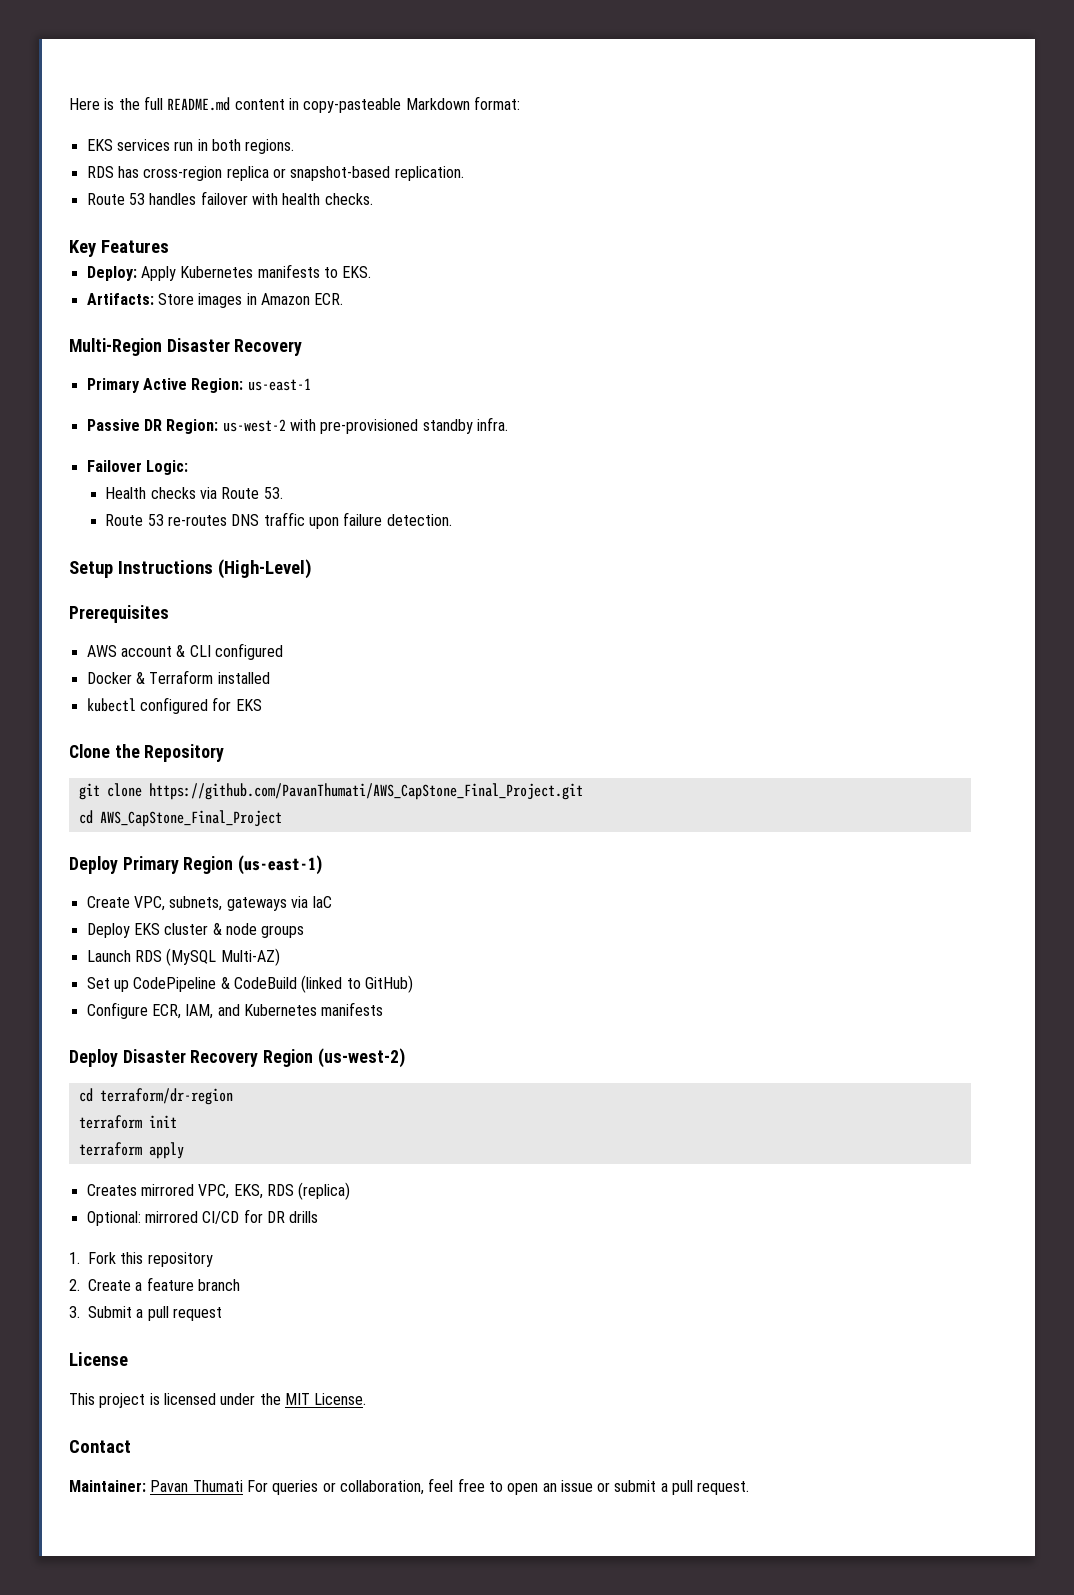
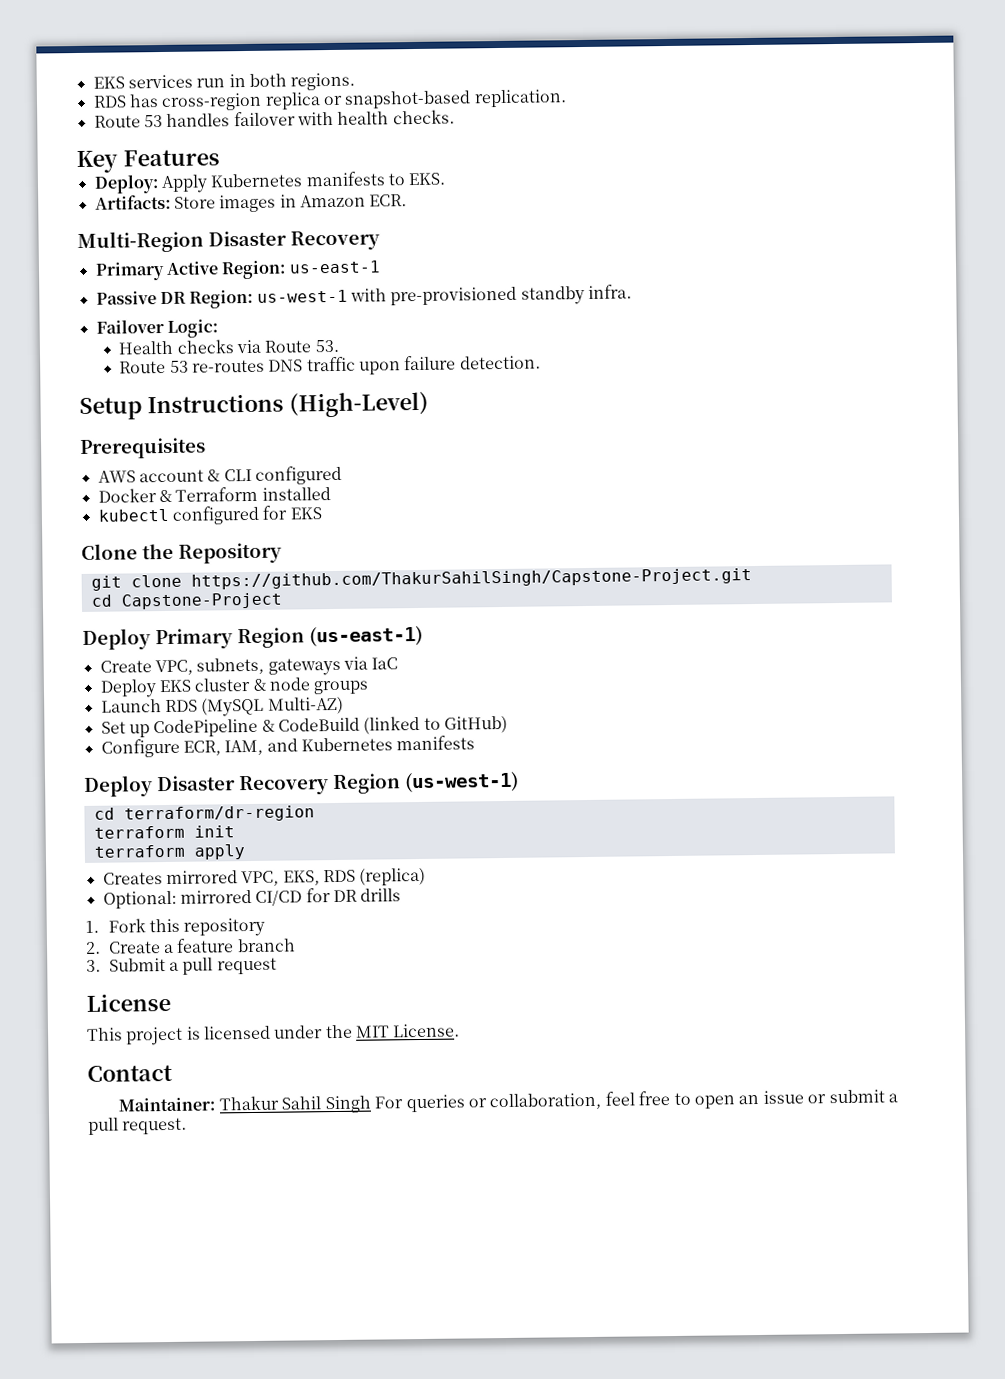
[69,96,520,113] Here is the full README.md content in copy-pasteable Markdown format: // -> (92, 82) none
[222,419,286,432] us-west-2 -> [256,289,348,303] us-west-1
[148,783,583,800] [78,810,282,827] https://github.com/PavanThumati/AWS_CapStone_Final_Project.git // cd AWS_CapStone_Final_Project -> [190,568,752,590] [90,592,283,610] https://github.com/ThakurSahilSingh/Capstone-Project.git // cd Capstone-Project
[317,1048,405,1068] (us-west-2) -> [404,771,519,793] (us-west-1)
[150,1480,243,1492] Pavan Thumati -> [218,1095,372,1114] Thakur Sahil Singh

